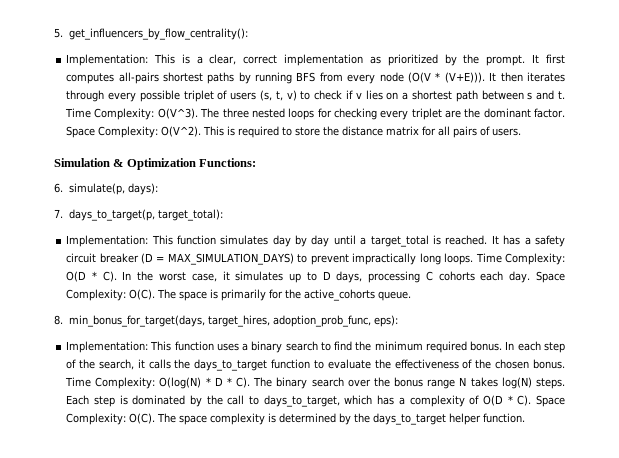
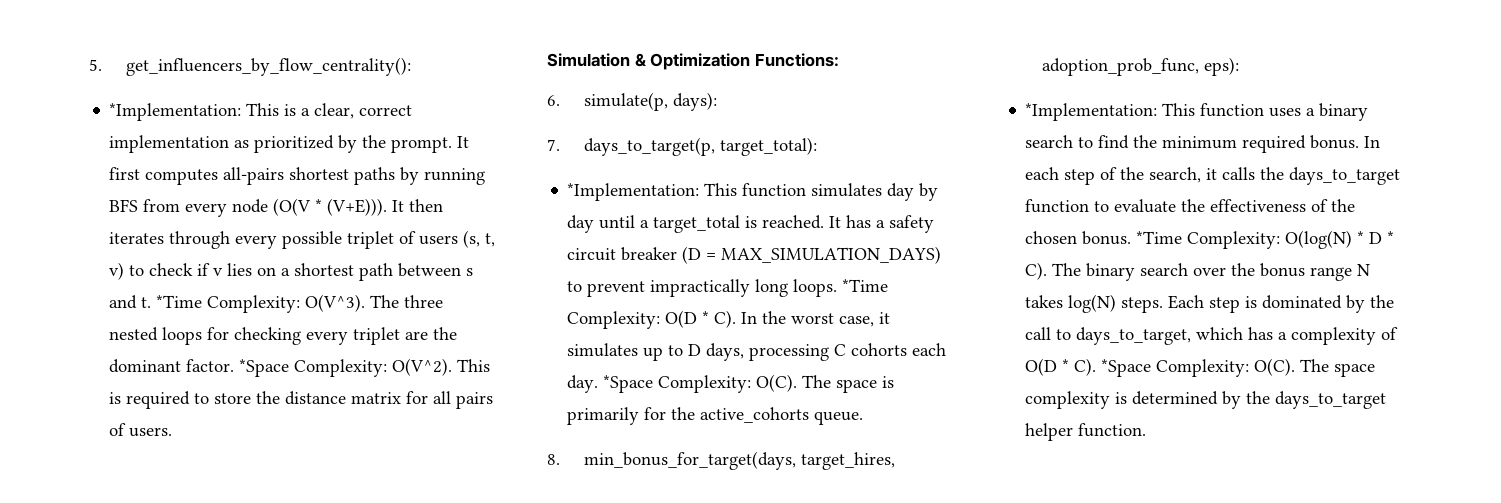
[66,54,149,66] Implementation: -> [109,103,242,121] *Implementation:
[65,108,92,118] Time -> [156,295,203,308] *Time
[66,126,96,138] Space -> [239,359,290,377] *Space
[66,235,149,247] Implementation: -> [567,183,700,201] *Implementation:
[475,253,502,263] Time -> [842,279,889,292] *Time
[536,271,565,283] Space -> [603,375,654,393] *Space
[66,341,149,353] Implementation: -> [1025,103,1158,121] *Implementation:
[65,377,92,387] Time -> [1136,231,1183,244] *Time
[535,395,565,407] Space -> [1101,359,1152,377] *Space

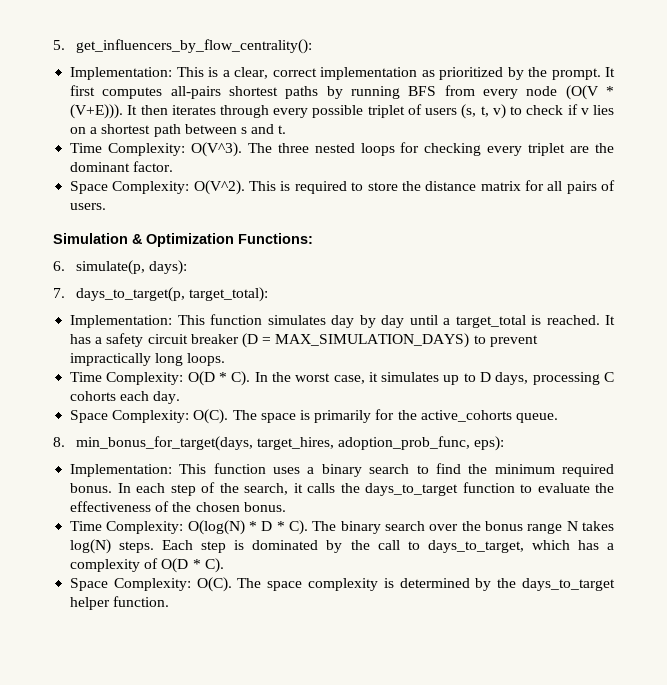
[109,103,242,121] *Implementation: -> [70,67,173,80] Implementation:
[156,295,203,308] *Time -> [70,143,103,153] // Time
[239,359,290,377] *Space -> [70,181,109,194] // Space
[567,183,700,201] *Implementation: -> [70,315,173,328] Implementation:
[842,279,889,292] *Time -> [70,372,103,382] // Time
[603,375,654,393] *Space -> [70,410,109,423] // Space
[1025,103,1158,121] *Implementation: -> [70,464,173,477] Implementation:
[1136,231,1183,244] *Time -> [70,521,103,531] // Time
[1101,359,1152,377] *Space -> [70,578,109,591] // Space

